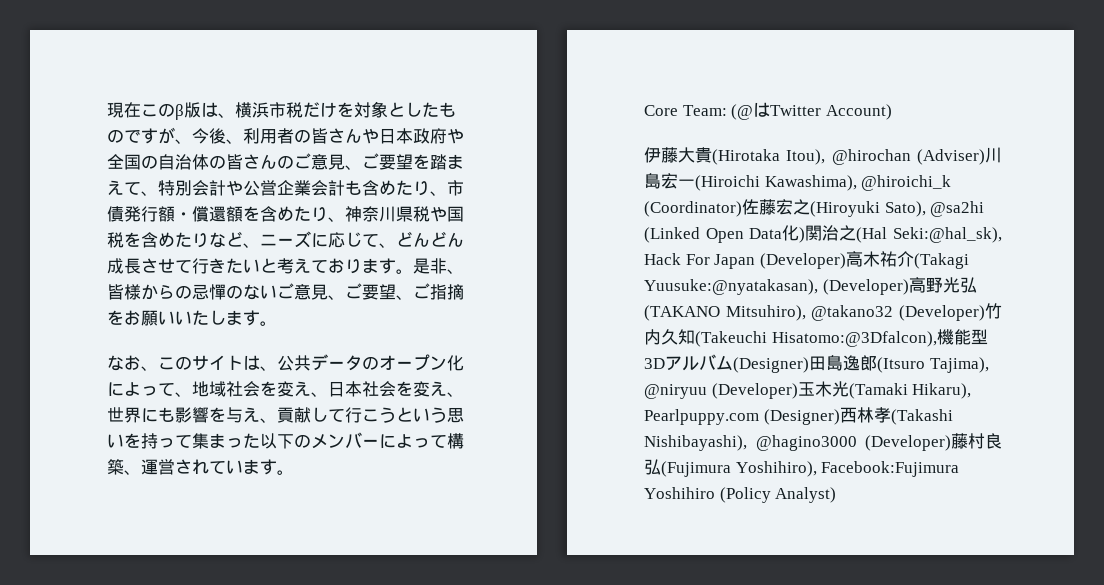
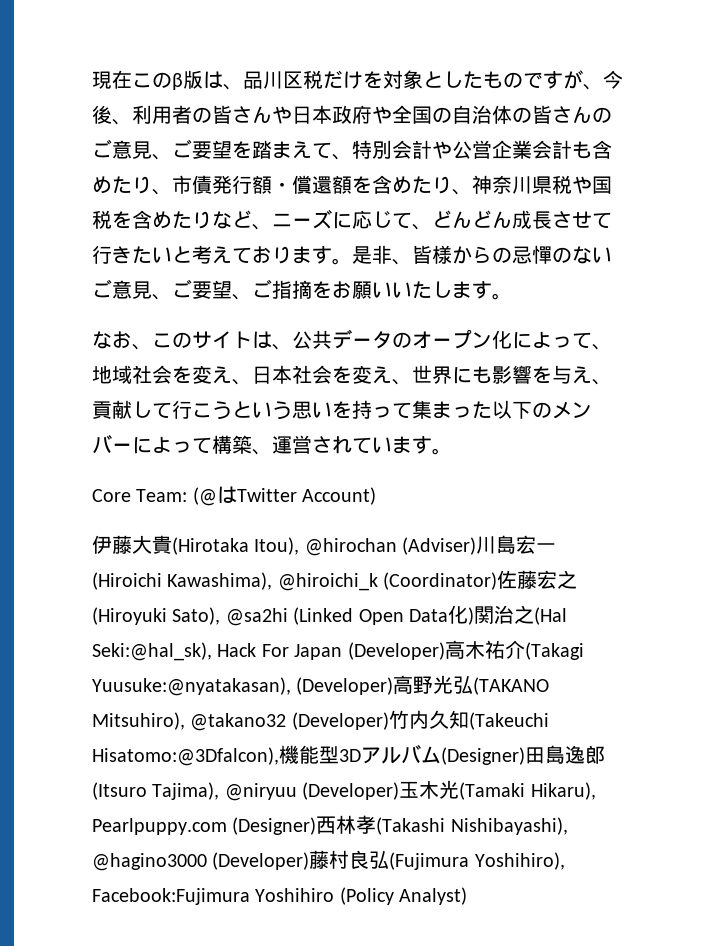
[235,102,286,118] 横浜市 -> [243,71,303,89] 品川区

